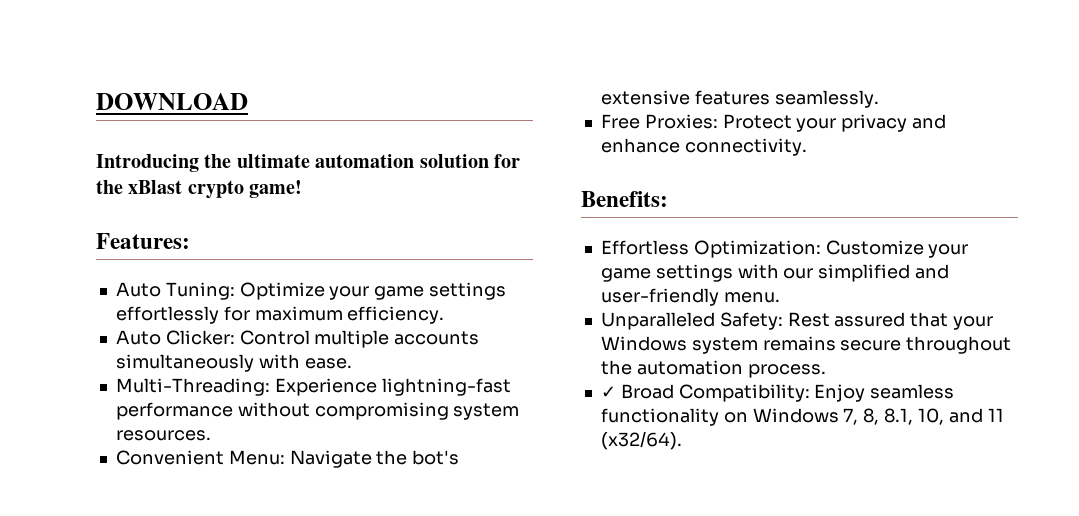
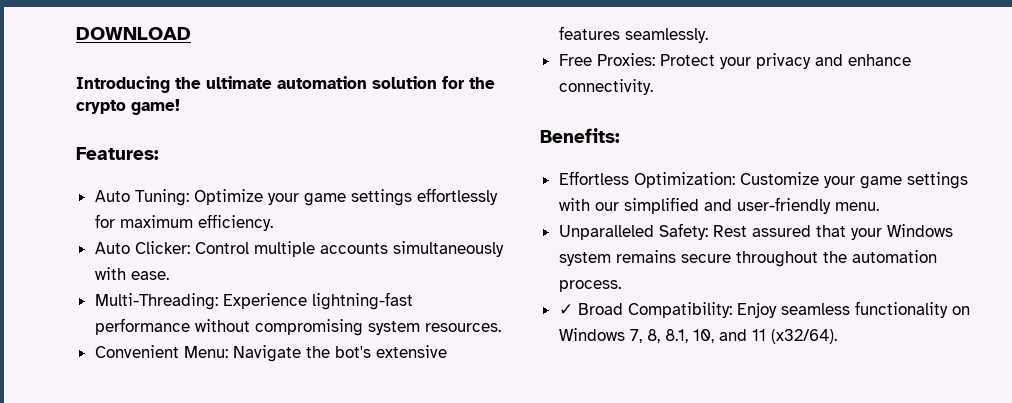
[128,180,183,194] xBlast -> (495, 83) none

